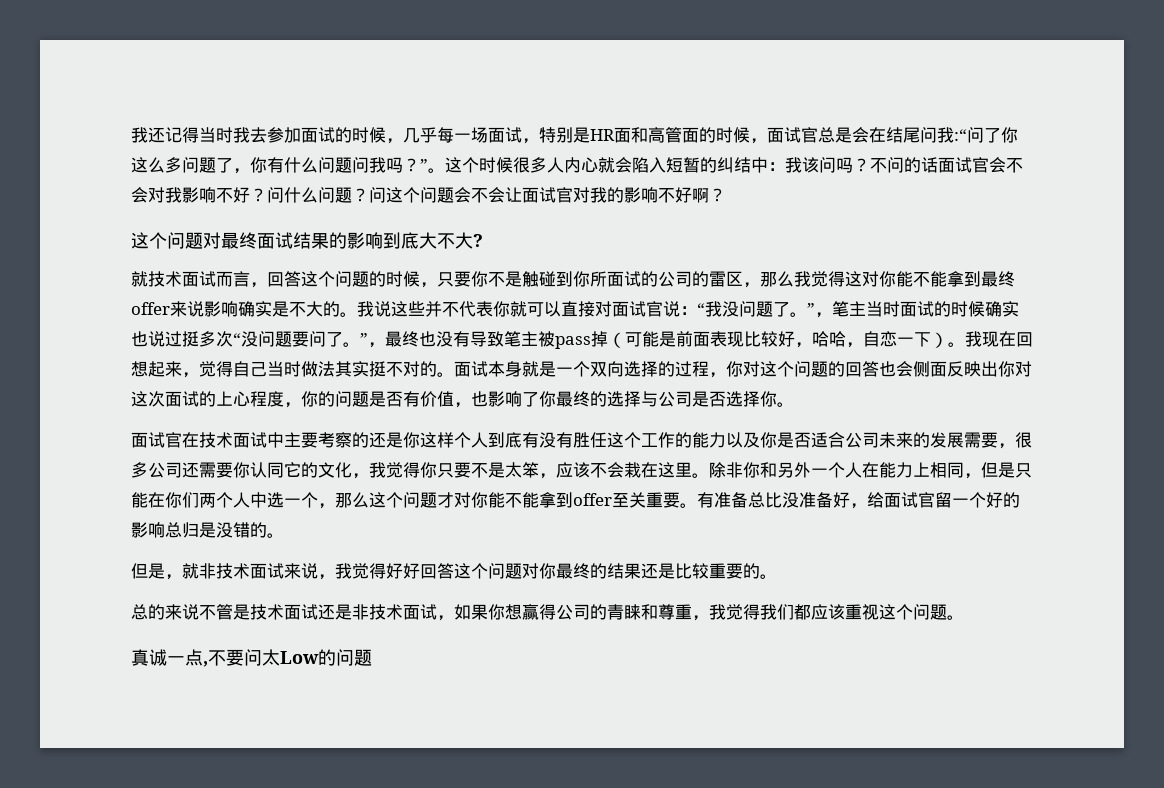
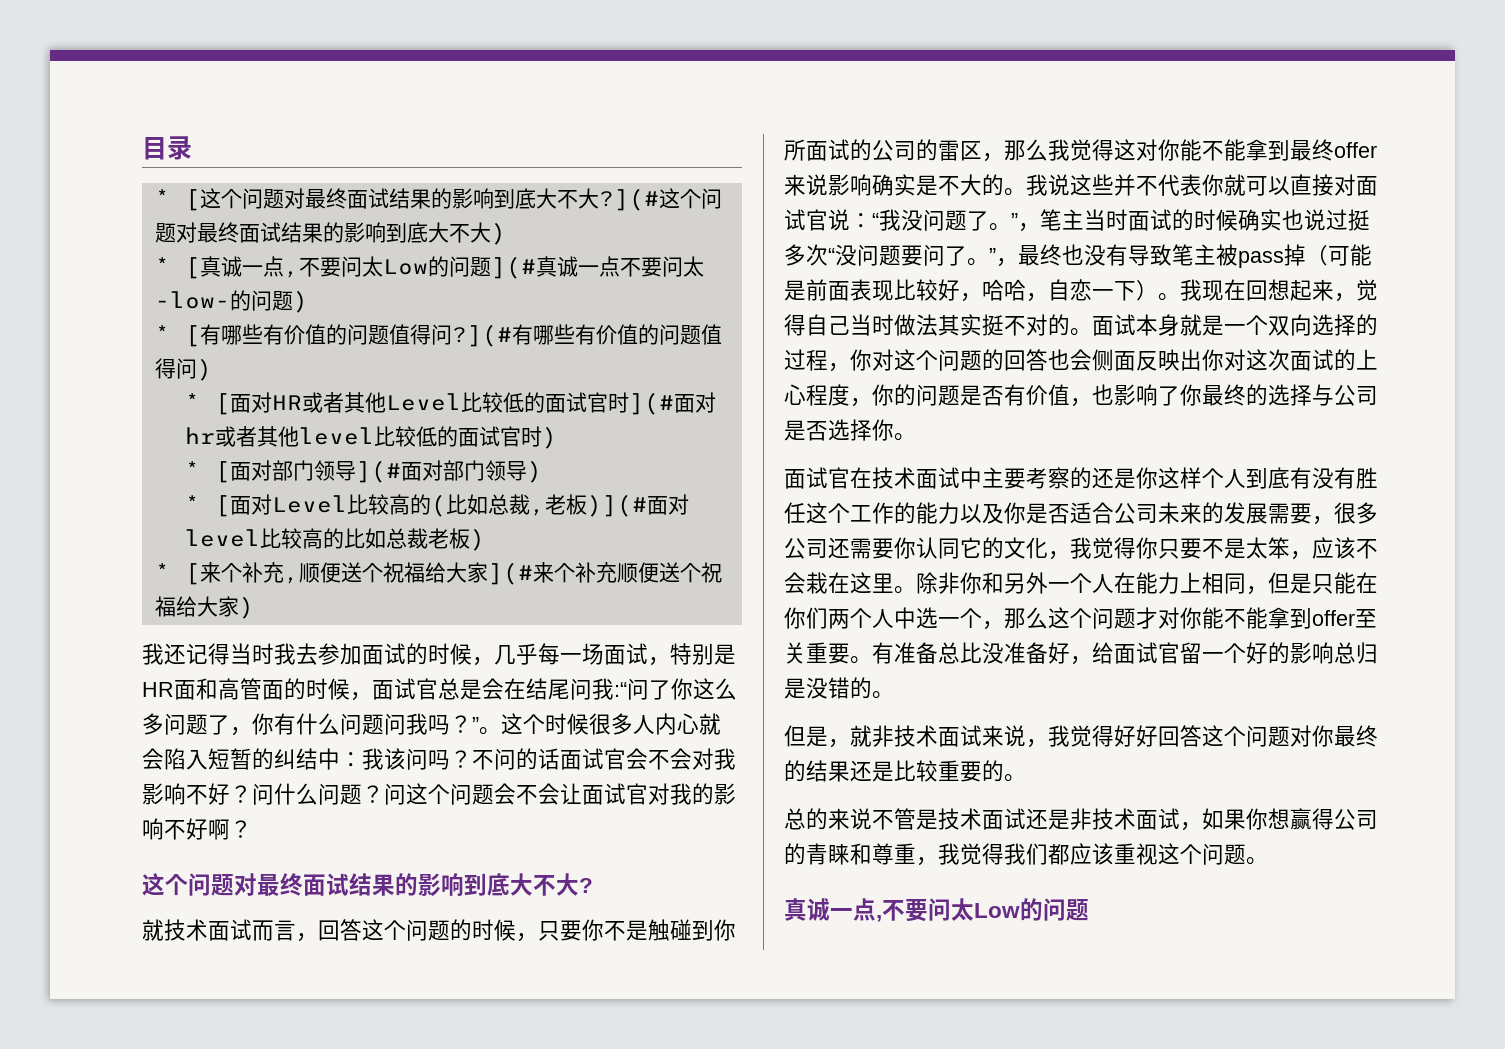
(131, 135) none -> [142,136,192,160] [154,188,722,211] [154,222,506,245] [154,256,704,279] [154,290,308,313] [154,324,722,347] [154,358,212,381] [184,392,716,415] [184,426,557,449] [184,460,542,483] [184,494,689,517] [184,528,485,551] [154,562,722,585] [154,596,254,619] 目录 // * [这个问题对最终面试结果的影响到底大不大?](#这个问题对最终面试结果的影响到底大不大) // * [真诚一点,不要问太Low的问题](#真诚一点不要问太-low-的问题) // * [有哪些有价值的问题值得问?](#有哪些有价值的问题值得问) // * [面对HR或者其他Level比较低的面试官时](#面对hr或者其他level比较低的面试官时) // * [面对部门领导](#面对部门领导) // * [面对Level比较高的(比如总裁,老板)](#面对level比较高的比如总裁老板) // * [来个补充,顺便送个祝福给大家](#来个补充顺便送个祝福给大家) //

